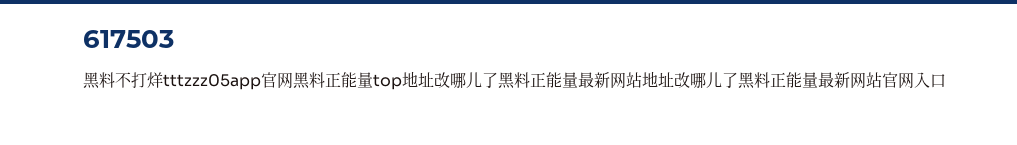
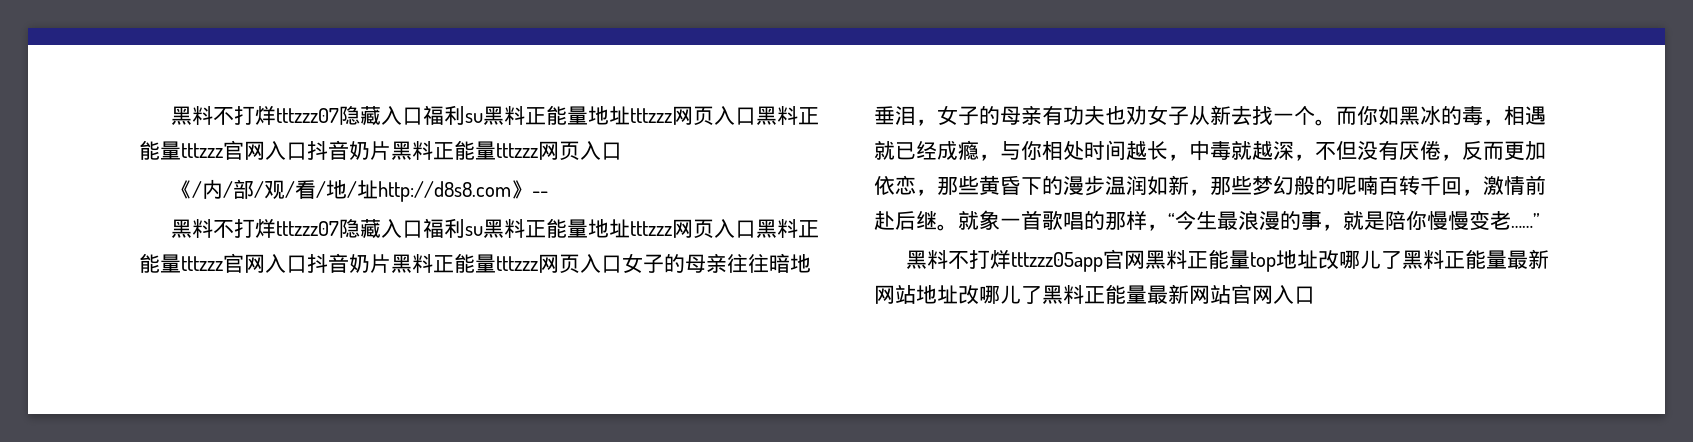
[83,30,174,48] 617503 -> [171,105,820,126] [139,140,622,160] [171,179,549,202] [171,218,820,239] [139,253,811,273] [874,105,1546,126] [874,140,1546,161] [874,175,1546,196] [874,210,1540,231] 黑料不打烊tttzzz07隐藏入口福利su黑料正能量地址tttzzz网页入口黑料正能量tttzzz官网入口抖音奶片黑料正能量tttzzz网页入口 // 《/内/部/观/看/地/址http://d8s8.com》-- // 黑料不打烊tttzzz07隐藏入口福利su黑料正能量地址tttzzz网页入口黑料正能量tttzzz官网入口抖音奶片黑料正能量tttzzz网页入口女子的母亲往往暗地垂泪，女子的母亲有功夫也劝女子从新去找一个。而你如黑冰的毒，相遇就已经成瘾，与你相处时间越长，中毒就越深，不但没有厌倦，反而更加依恋，那些黄昏下的漫步温润如新，那些梦幻般的呢喃百转千回，激情前赴后继。就象一首歌唱的那样，“今生最浪漫的事，就是陪你慢慢变老……”

